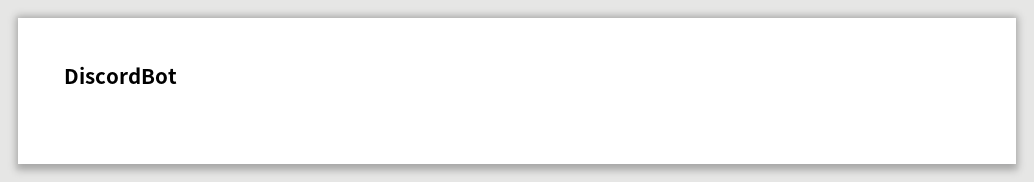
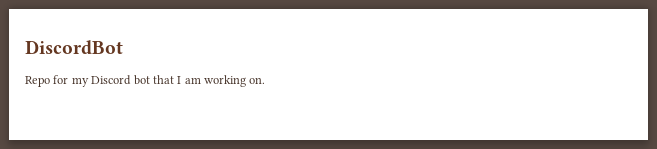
(177, 75) none -> [25,75,266,87] // Repo for my Discord bot that I am working on.

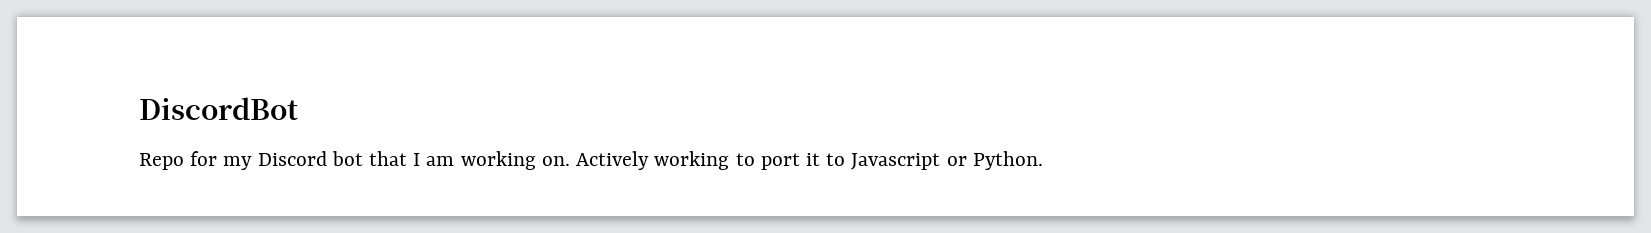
(266, 80) none -> [576,151,1043,170] Actively working to port it to Javascript or Python.

